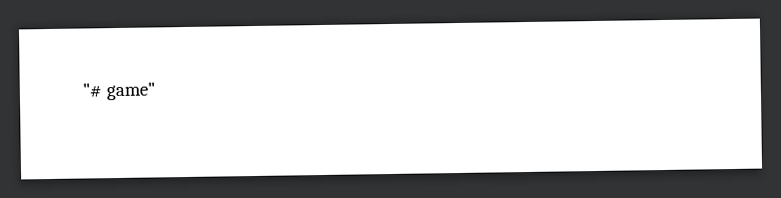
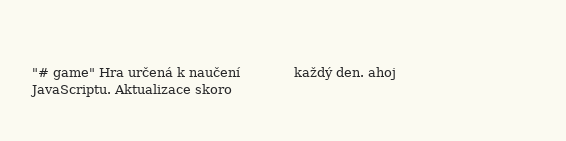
(156, 91) none -> [99,67,241,77] [30,84,232,97] [294,67,396,80] Hra určená k naučení JavaScriptu. Aktualizace skoro každý den. ahoj

